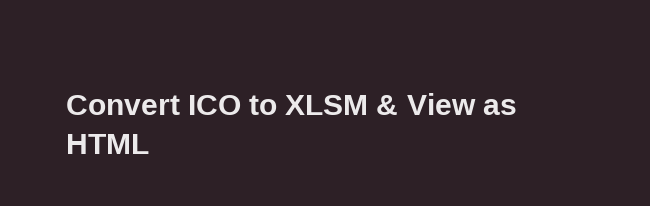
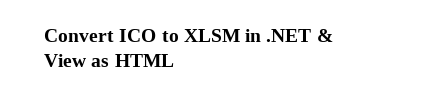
(369, 105) none -> [245,29,312,42] in .NET

